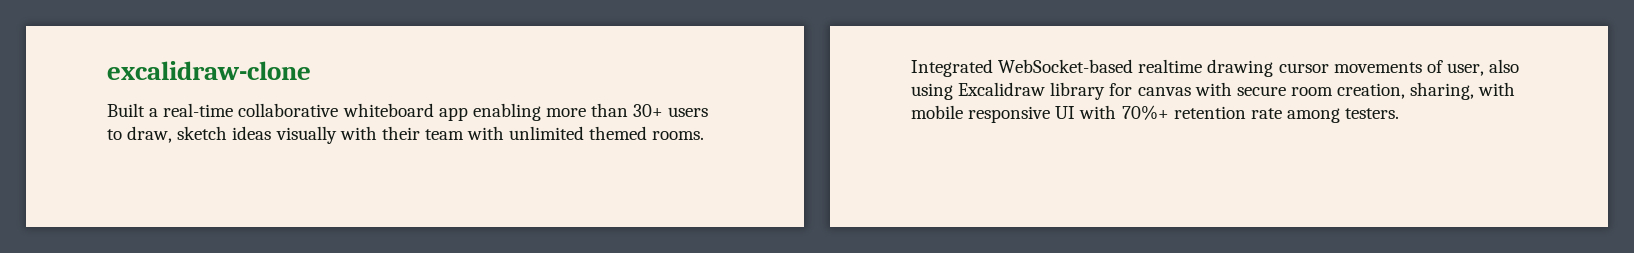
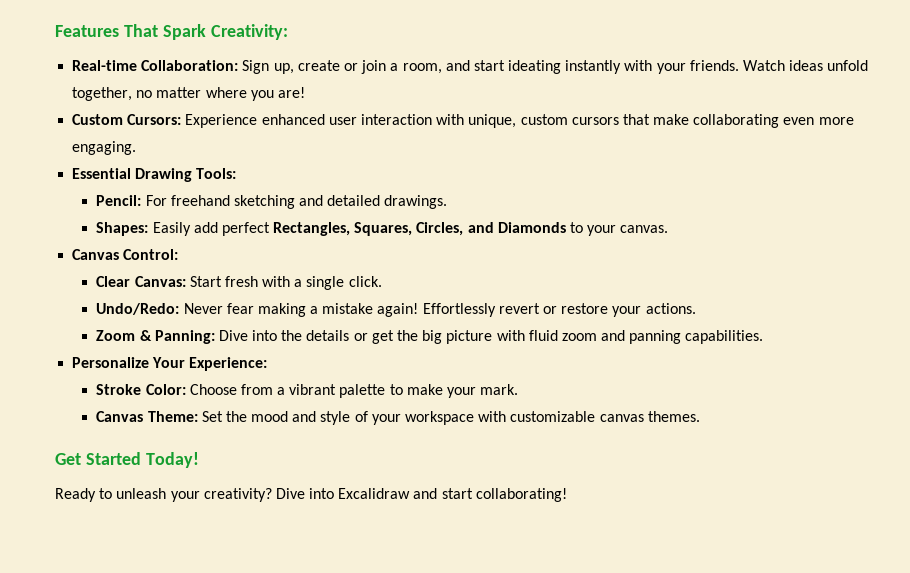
[107,61,311,80] [107,103,709,121] [107,126,705,144] [911,59,1520,77] [911,82,1516,100] [911,105,1400,123] excalidraw-clone // Built a real-time collaborative whiteboard app enabling more than 30+ users to draw, sketch ideas visually with their team with unlimited themed rooms. Integrated WebSocket-based realtime drawing cursor movements of user, also using Excalidraw library for canvas with secure room creation, sharing, with mobile responsive UI with 70%+ retention rate among testers. -> [55,24,288,40] [72,60,869,74] [72,87,305,101] [72,114,854,128] [72,141,137,155] [72,168,237,182] [96,195,448,209] [96,222,669,236] [72,249,179,260] [96,276,382,290] [96,303,696,317] [96,330,764,344] [72,357,268,371] [96,384,519,398] [96,411,700,425] [55,452,199,468] [55,488,567,502] Features That Spark Creativity: // Real-time Collaboration: Sign up, create or join a room, and start ideating instantly with your friends. Watch ideas unfold together, no matter where you are! // Custom Cursors: Experience enhanced user interaction with unique, custom cursors that make collaborating even more engaging. // Essential Drawing Tools: // Pencil: For freehand sketching and detailed drawings. // Shapes: Easily add perfect Rectangles, Squares, Circles, and Diamonds to your canvas. // Canvas Control: // Clear Canvas: Start fresh with a single click. // Undo/Redo: Never fear making a mistake again! Effortlessly revert or restore your actions. // Zoom & Panning: Dive into the details or get the big picture with fluid zoom and panning capabilities. // Personalize Your Experience: // Stroke Color: Choose from a vibrant palette to make your mark. // Canvas Theme: Set the mood and style of your workspace with customizable canvas themes. // Get Started Today! // Ready to unleash your creativity? Dive into Excalidraw and start collaborating!

